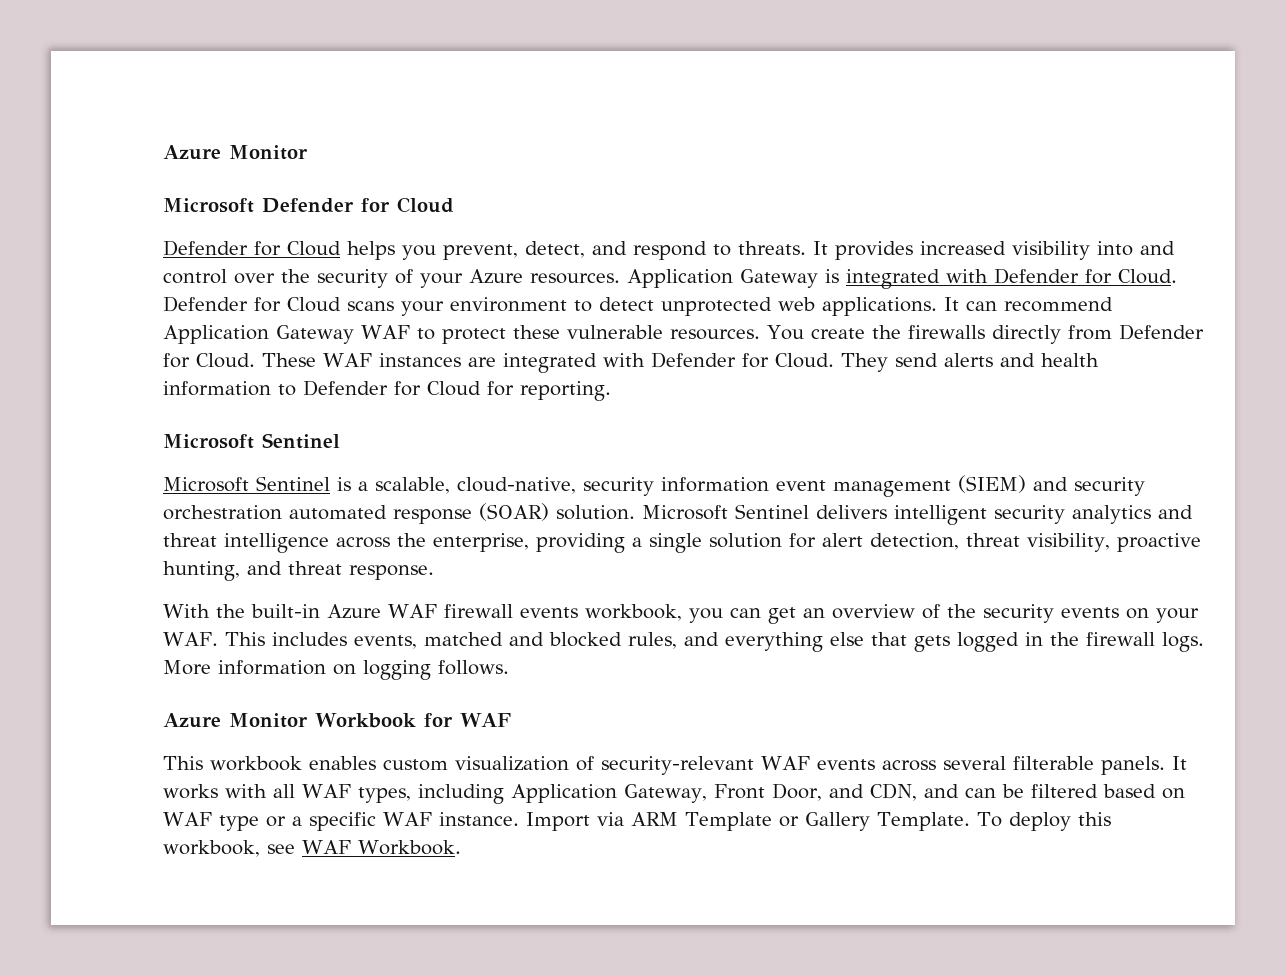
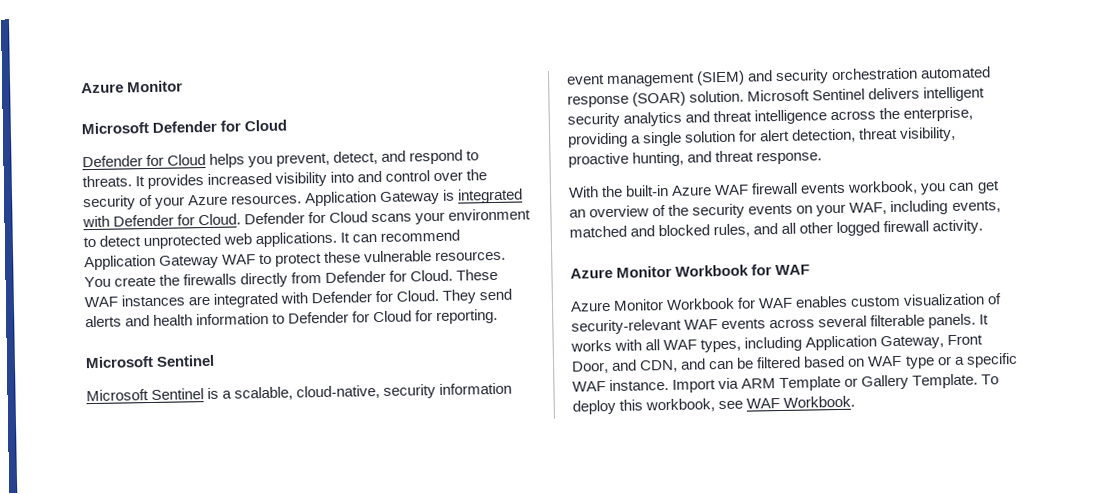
[163,632,347,646] WAF. This includes -> [849,200,949,216] WAF, including
[724,632,1204,652] [163,660,509,680] everything else that gets logged in the firewall logs. More information on logging follows. -> [781,219,984,237] all other logged firewall activity.
[163,756,302,771] This workbook -> [570,297,794,312] Azure Monitor Workbook for WAF

